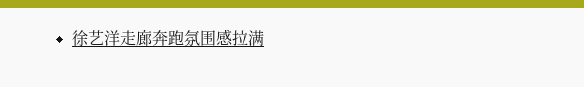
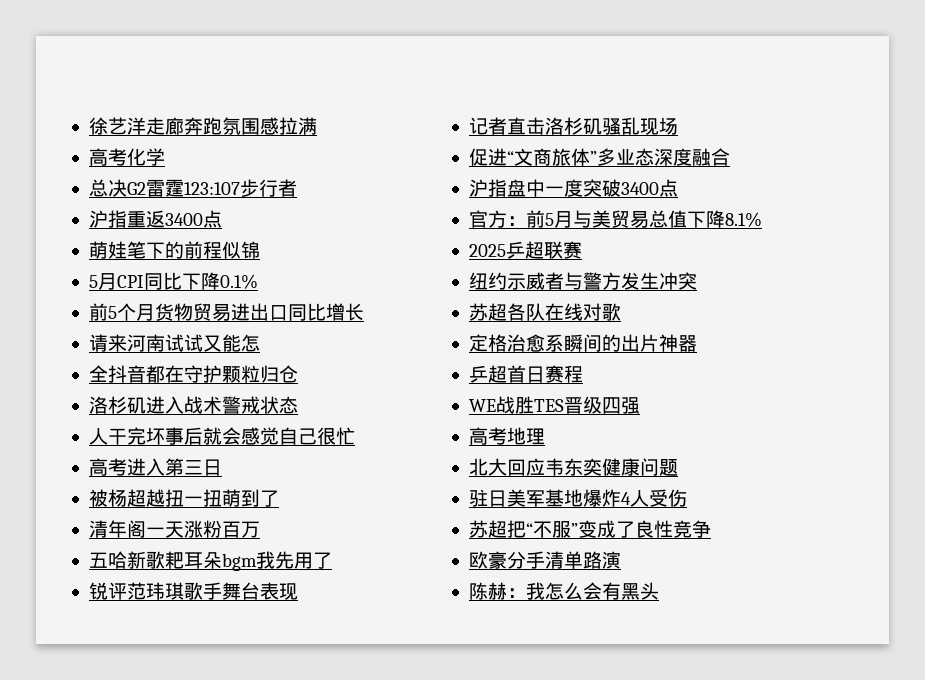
(264, 38) none -> [88,148,165,166] [88,179,297,198] [88,210,222,228] [88,241,260,259] [88,272,258,290] [88,303,364,321] [88,334,260,352] [88,365,298,383] [88,396,298,414] [88,427,355,445] [88,458,222,476] [88,489,279,507] [88,520,260,538] [88,551,332,571] [88,582,298,600] [468,117,678,135] [468,148,730,166] [468,179,678,197] [468,210,762,228] [468,241,582,259] [468,272,697,290] [468,303,621,321] [468,334,697,352] [468,365,583,383] [468,396,640,414] [468,427,545,445] [468,458,678,476] [468,489,687,507] [468,520,711,538] [468,551,621,569] [468,582,659,600] // 高考化学 // 总决G2雷霆123:107步行者 // 沪指重返3400点 // 萌娃笔下的前程似锦 // 5月CPI同比下降0.1% // 前5个月货物贸易进出口同比增长 // 请来河南试试又能怎 // 全抖音都在守护颗粒归仓 // 洛杉矶进入战术警戒状态 // 人干完坏事后就会感觉自己很忙 // 高考进入第三日 // 被杨超越扭一扭萌到了 // 清年阁一天涨粉百万 // 五哈新歌耙耳朵bgm我先用了 // 锐评范玮琪歌手舞台表现 // 记者直击洛杉矶骚乱现场 // 促进“文商旅体”多业态深度融合 // 沪指盘中一度突破3400点 // 官方：前5月与美贸易总值下降8.1% // 2025乒超联赛 // 纽约示威者与警方发生冲突 // 苏超各队在线对歌 // 定格治愈系瞬间的出片神器 // 乒超首日赛程 // WE战胜TES晋级四强 // 高考地理 // 北大回应韦东奕健康问题 // 驻日美军基地爆炸4人受伤 // 苏超把“不服”变成了良性竞争 // 欧豪分手清单路演 // 陈赫：我怎么会有黑头

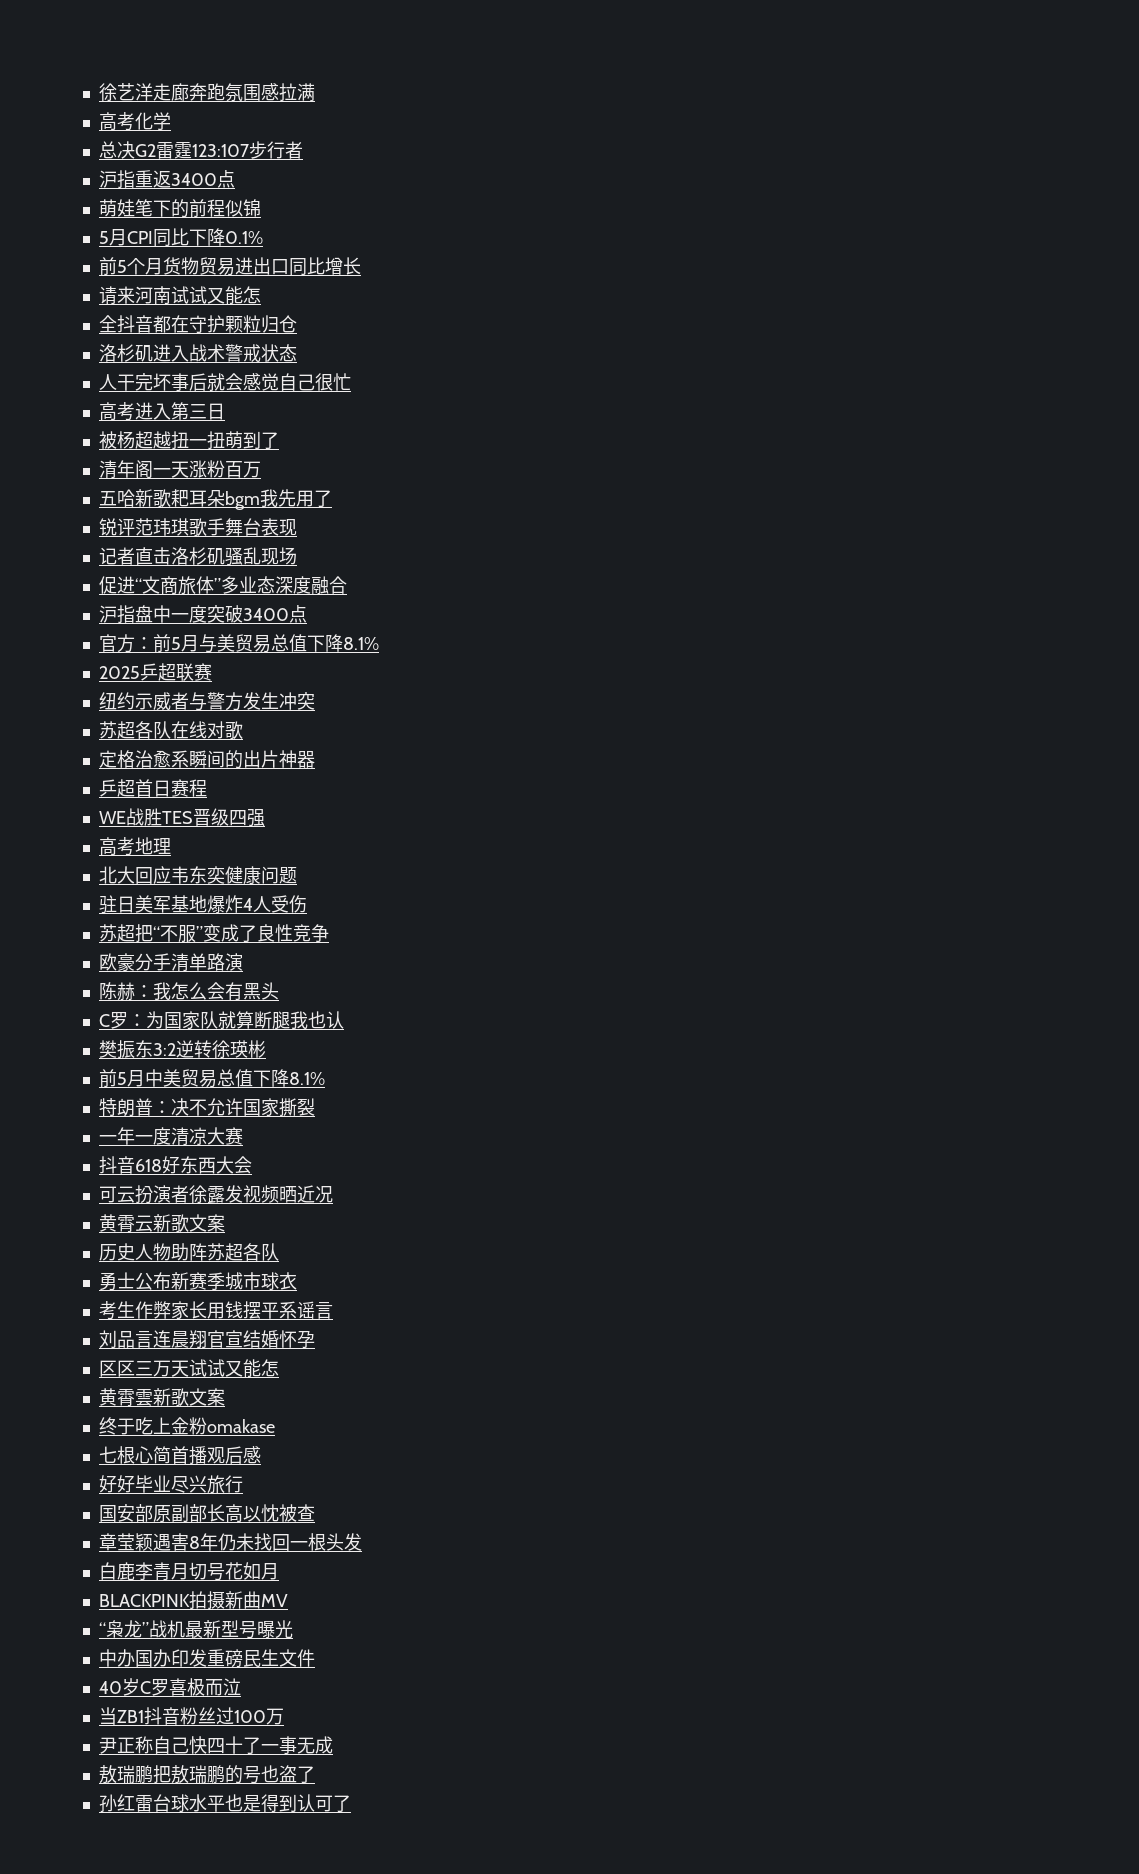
(659, 591) none -> [98,1011,344,1030] [98,1040,266,1059] [98,1069,325,1088] [98,1098,315,1117] [98,1127,243,1146] [98,1156,252,1174] [98,1185,333,1204] [98,1214,225,1233] [98,1243,279,1261] [98,1272,297,1291] [98,1301,333,1320] [98,1330,315,1349] [98,1359,279,1378] [98,1388,225,1407] [98,1417,275,1435] [98,1446,261,1465] [98,1475,243,1494] [98,1504,315,1523] [98,1533,362,1551] [98,1562,279,1581] [98,1591,288,1610] [98,1620,293,1639] [98,1649,315,1668] [98,1678,241,1696] [98,1707,284,1725] [98,1736,333,1754] [98,1764,315,1784] [98,1794,351,1812] // C罗：为国家队就算断腿我也认 // 樊振东3:2逆转徐瑛彬 // 前5月中美贸易总值下降8.1% // 特朗普：决不允许国家撕裂 // 一年一度清凉大赛 // 抖音618好东西大会 // 可云扮演者徐露发视频晒近况 // 黄霄云新歌文案 // 历史人物助阵苏超各队 // 勇士公布新赛季城市球衣 // 考生作弊家长用钱摆平系谣言 // 刘品言连晨翔官宣结婚怀孕 // 区区三万天试试又能怎 // 黄霄雲新歌文案 // 终于吃上金粉omakase // 七根心简首播观后感 // 好好毕业尽兴旅行 // 国安部原副部长高以忱被查 // 章莹颖遇害8年仍未找回一根头发 // 白鹿李青月切号花如月 // BLACKPINK拍摄新曲MV // “枭龙”战机最新型号曝光 // 中办国办印发重磅民生文件 // 40岁C罗喜极而泣 // 当ZB1抖音粉丝过100万 // 尹正称自己快四十了一事无成 // 敖瑞鹏把敖瑞鹏的号也盗了 // 孙红雷台球水平也是得到认可了

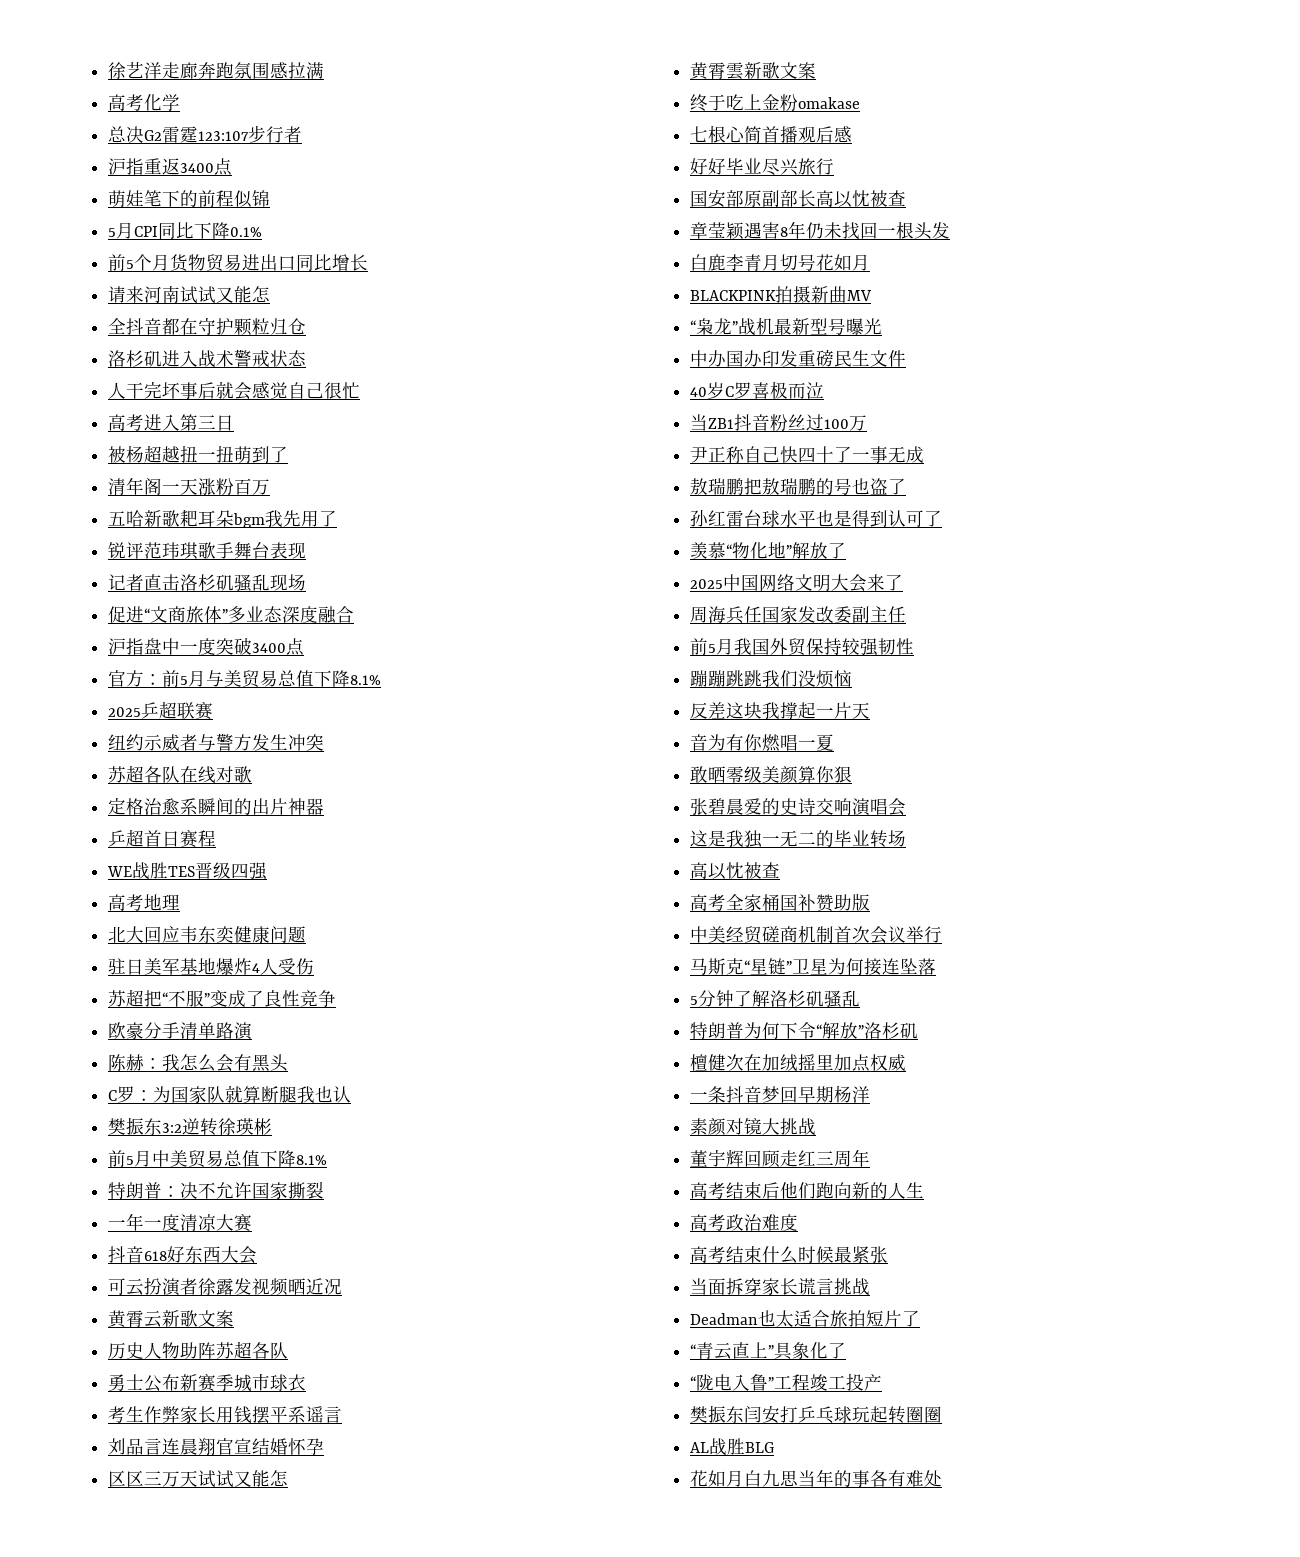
(351, 1803) none -> [690,542,847,559] [690,574,904,592] [690,606,907,624] [690,638,915,656] [690,670,853,688] [690,702,871,720] [690,734,835,752] [690,766,853,784] [690,798,907,816] [690,830,907,848] [690,862,781,880] [690,893,871,912] [690,925,943,944] [690,958,937,976] [690,990,861,1008] [690,1022,919,1040] [690,1054,907,1072] [690,1085,871,1103] [690,1117,817,1136] [690,1149,871,1168] [690,1182,925,1199] [690,1214,799,1231] [690,1246,889,1264] [690,1278,871,1296] [690,1310,921,1327] [690,1342,847,1360] [690,1373,883,1391] [690,1405,943,1424] [690,1438,775,1456] [690,1469,943,1487] // 羡慕“物化地”解放了 // 2025中国网络文明大会来了 // 周海兵任国家发改委副主任 // 前5月我国外贸保持较强韧性 // 蹦蹦跳跳我们没烦恼 // 反差这块我撑起一片天 // 音为有你燃唱一夏 // 敢晒零级美颜算你狠 // 张碧晨爱的史诗交响演唱会 // 这是我独一无二的毕业转场 // 高以忱被查 // 高考全家桶国补赞助版 // 中美经贸磋商机制首次会议举行 // 马斯克“星链”卫星为何接连坠落 // 5分钟了解洛杉矶骚乱 // 特朗普为何下令“解放”洛杉矶 // 檀健次在加绒摇里加点权威 // 一条抖音梦回早期杨洋 // 素颜对镜大挑战 // 董宇辉回顾走红三周年 // 高考结束后他们跑向新的人生 // 高考政治难度 // 高考结束什么时候最紧张 // 当面拆穿家长谎言挑战 // Deadman也太适合旅拍短片了 // “青云直上”具象化了 // “陇电入鲁”工程竣工投产 // 樊振东闫安打乒乓球玩起转圈圈 // AL战胜BLG // 花如月白九思当年的事各有难处

